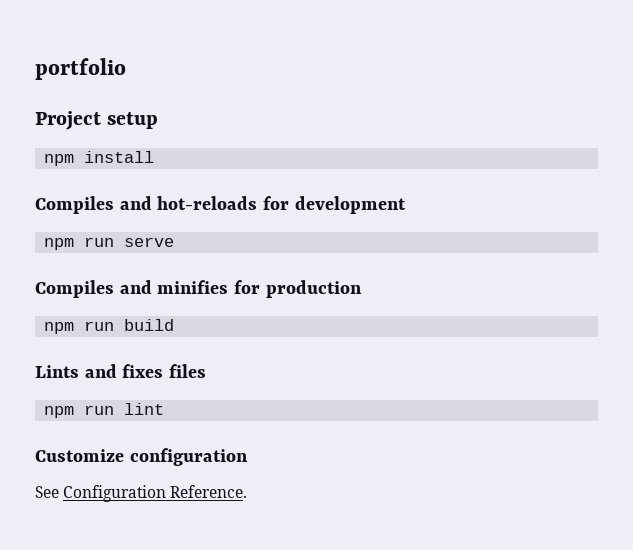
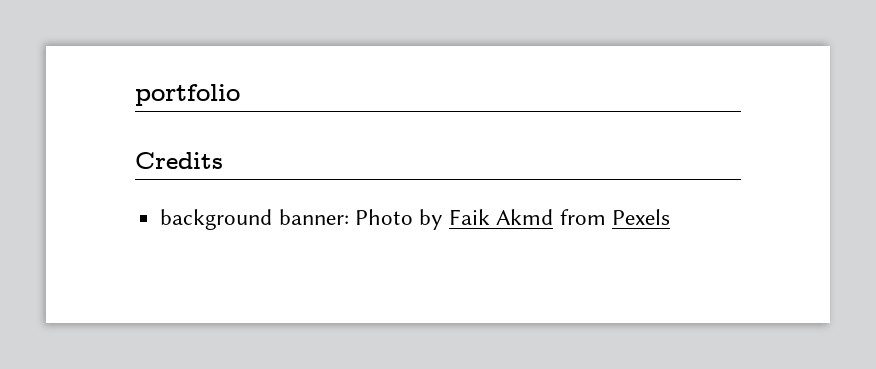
[35,111,159,130] [44,151,155,166] [35,196,406,214] [44,237,175,250] [35,280,362,298] [44,319,175,334] [35,364,207,378] [44,403,165,418] [35,448,248,466] [35,485,248,502] Project setup // npm install // Compiles and hot-reloads for development // npm run serve // Compiles and minifies for production // npm run build // Lints and fixes files // npm run lint // Customize configuration // See Configuration Reference. -> [135,152,223,169] [160,209,670,230] Credits // background banner: Photo by Faik Akmd from Pexels

